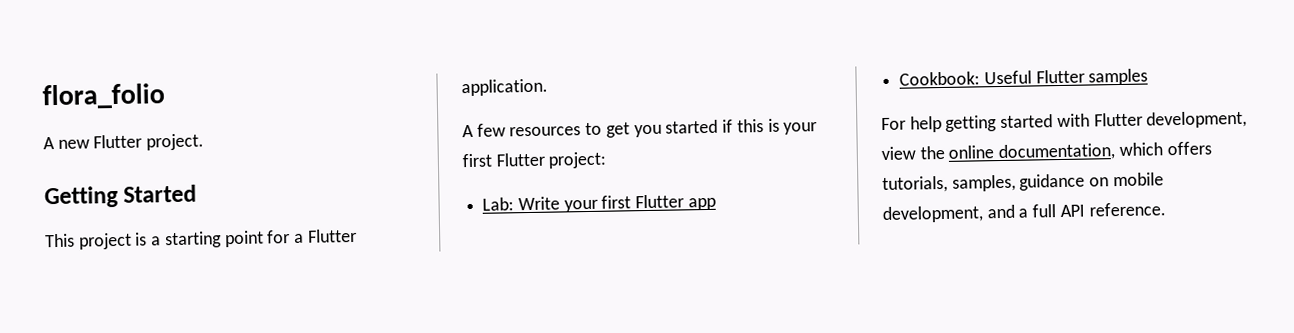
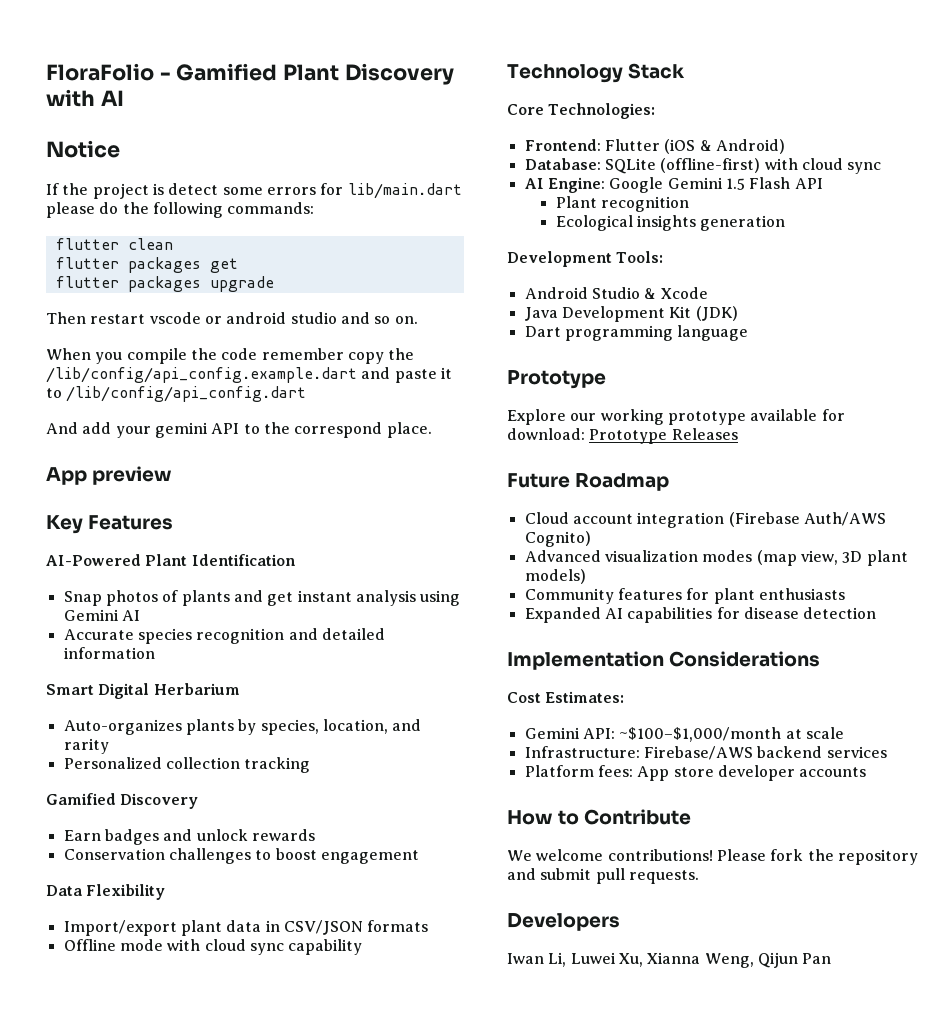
[42,83,165,110] [43,133,205,151] [44,184,198,209] [45,228,357,250] [461,78,548,97] [462,118,818,138] [462,151,608,169] [482,194,716,213] [899,68,1149,86] [881,110,1248,133] [881,141,1212,162] [882,172,1164,194] [882,202,1166,224] flora_folio // A new Flutter project. // Getting Started // This project is a starting point for a Flutter application. // A few resources to get you started if this is your first Flutter project: // Lab: Write your first Flutter app // Cookbook: Useful Flutter samples // For help getting started with Flutter development, view the online documentation, which offers tutorials, samples, guidance on mobile development, and a full API reference. -> [46,63,454,85] [46,89,124,107] [46,140,120,158] [46,183,462,199] [46,202,315,218] [55,238,173,250] [55,257,238,273] [55,276,274,292] [46,312,418,324] [46,348,415,364] [46,367,452,383] [46,386,307,402] [46,422,432,438] [46,466,173,485] [46,515,174,534] [46,554,296,566] [63,590,461,606] [63,609,140,621] [63,628,385,644] [63,647,155,659] [46,683,240,699] [63,719,422,735] [63,738,109,754] [63,757,311,773] [46,793,199,809] [63,829,315,845] [63,848,419,864] [46,884,166,900] [63,920,429,936] [63,939,363,955] [507,63,686,83] [507,103,656,119] [524,139,785,154] [524,158,882,174] [524,177,823,193] [555,196,689,212] [555,215,786,231] [507,251,664,267] [524,287,708,299] [524,306,738,322] [524,325,749,341] [507,370,606,389] [507,409,845,425] [507,428,738,444] [507,473,670,491] [524,512,886,528] [524,531,591,547] [524,550,908,566] [524,569,586,584] [524,588,845,604] [524,607,877,623] [507,651,821,670] [507,691,625,703] [524,727,844,742] [524,746,887,760] [524,765,867,781] [507,809,692,825] [507,849,918,865] [507,868,699,884] [507,913,620,931] [507,952,832,968] FloraFolio - Gamified Plant Discovery with AI // Notice // If the project is detect some errors for lib/main.dart please do the following commands: // flutter clean // flutter packages get // flutter packages upgrade // Then restart vscode or android studio and so on. // When you compile the code remember copy the /lib/config/api_config.example.dart and paste it to /lib/config/api_config.dart // And add your gemini API to the correspond place. // App preview // Key Features // AI-Powered Plant Identification // Snap photos of plants and get instant analysis using Gemini AI // Accurate species recognition and detailed information // Smart Digital Herbarium // Auto-organizes plants by species, location, and rarity // Personalized collection tracking // Gamified Discovery // Earn badges and unlock rewards // Conservation challenges to boost engagement // Data Flexibility // Import/export plant data in CSV/JSON formats // Offline mode with cloud sync capability // Technology Stack // Core Technologies: // Frontend: Flutter (iOS & Android) // Database: SQLite (offline-first) with cloud sync // AI Engine: Google Gemini 1.5 Flash API // Plant recognition // Ecological insights generation // Development Tools: // Android Studio & Xcode // Java Development Kit (JDK) // Dart programming language // Prototype // Explore our working prototype available for download: Prototype Releases // Future Roadmap // Cloud account integration (Firebase Auth/AWS Cognito) // Advanced visualization modes (map view, 3D plant models) // Community features for plant enthusiasts // Expanded AI capabilities for disease detection // Implementation Considerations // Cost Estimates: // Gemini API: ~$100–$1,000/month at scale // Infrastructure: Firebase/AWS backend services // Platform fees: App store developer accounts // How to Contribute // We welcome contributions! Please fork the repository and submit pull requests. // Developers // Iwan Li, Luwei Xu, Xianna Weng, Qijun Pan

